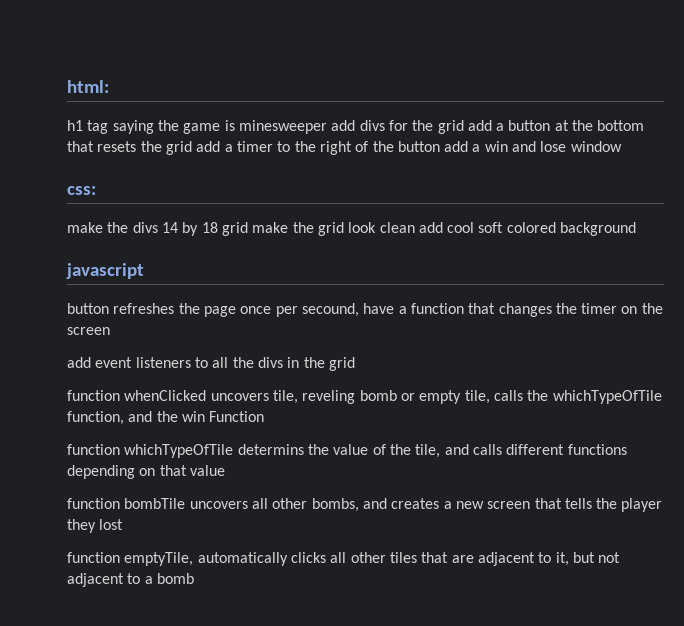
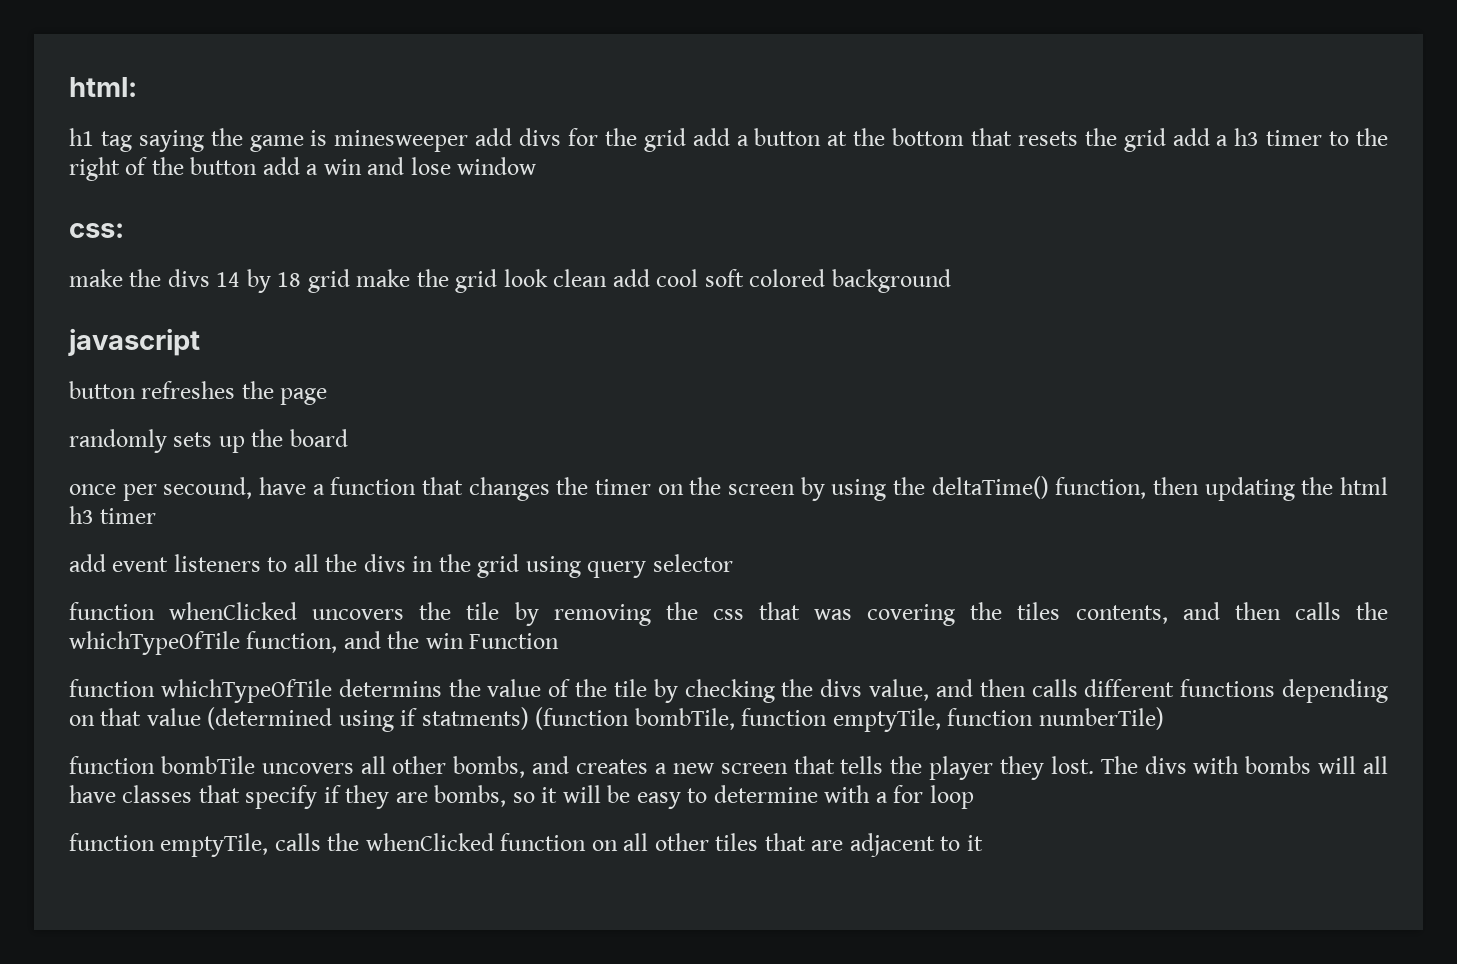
(233, 148) none -> [1234,128,1260,146] h3
(236, 311) none -> [69,429,348,453] // randomly sets up the board //
(110, 331) none -> [800,476,1388,501] [69,506,157,524] by using the deltaTime() function, then updating the html h3 timer
(355, 364) none -> [525,554,733,578] using query selector
[272,390,490,404] tile, reveling bomb or empty tile, -> [419,602,1281,626] the tile by removing the css that was covering the tiles contents, and then
[415,444,469,458] tile, and -> [613,679,1026,703] tile by checking the divs value, and then
(225, 470) none -> [207,707,1164,732] (determined using if statments) (function bombTile, function emptyTile, function numberTile)
[99,519,124,530] [67,552,326,566] lost // function emptyTile, automatically clicks -> [1050,756,1388,774] [69,785,974,809] [69,833,618,857] lost. The divs with bombs will all have classes that specify if they are bombs, so it will be easy to determine with a for loop // function emptyTile, calls the whenClicked function on
[555,552,621,566] [67,573,194,587] it, but not adjacent to a bomb -> [966,835,983,851] it

